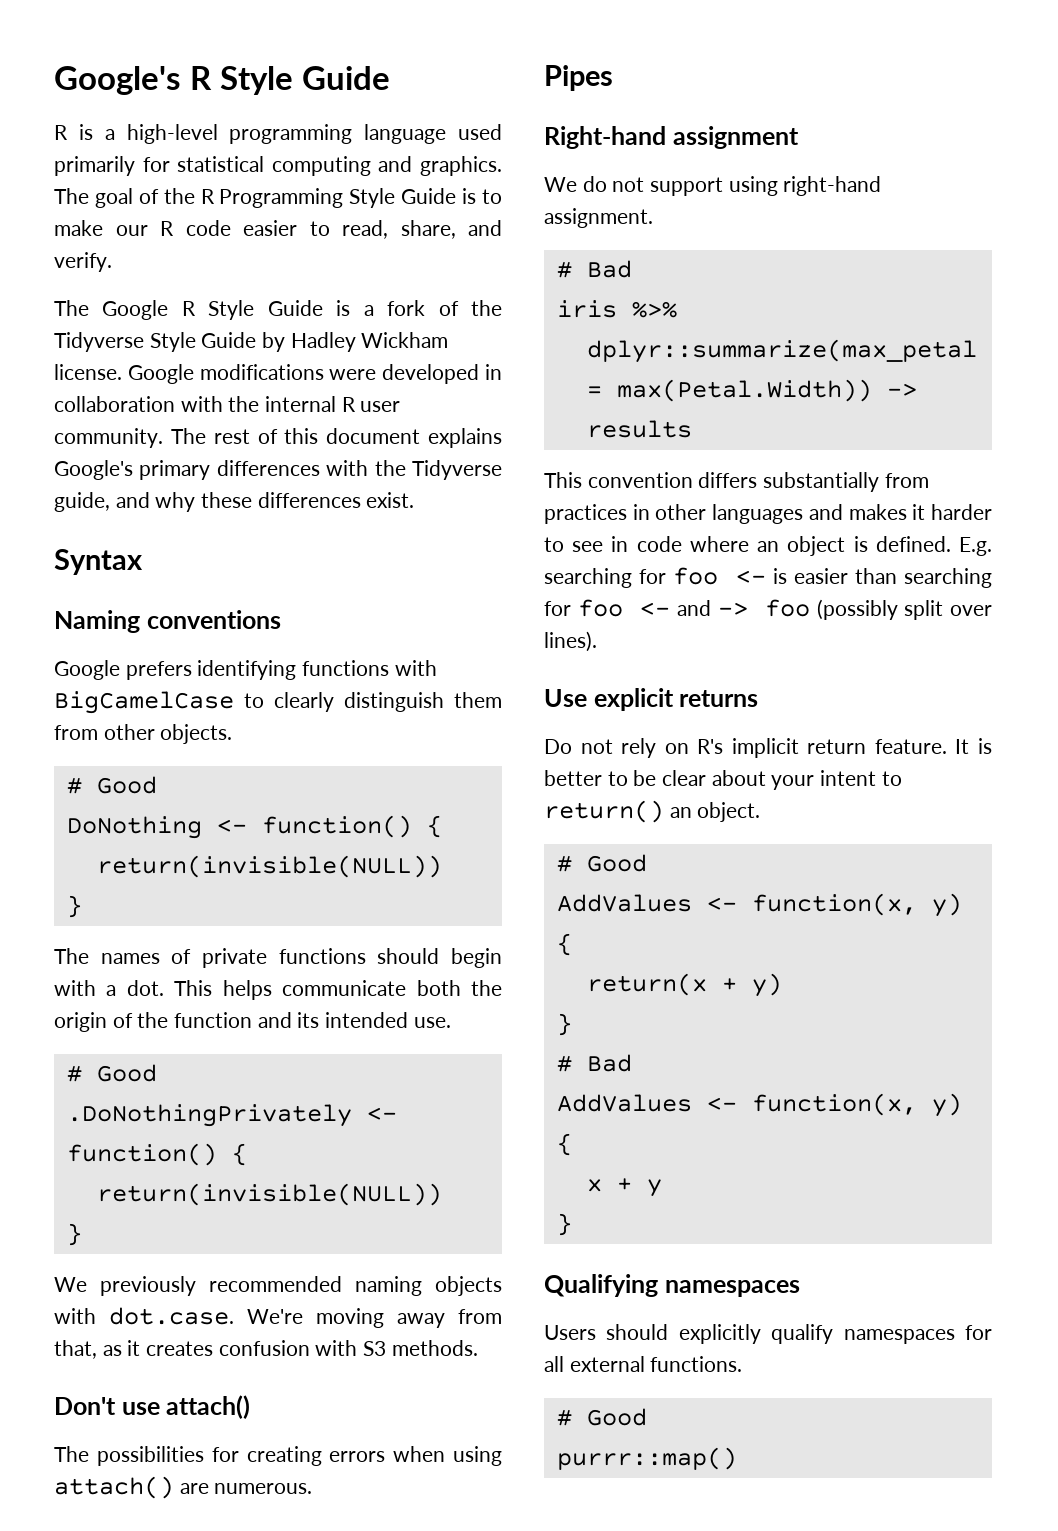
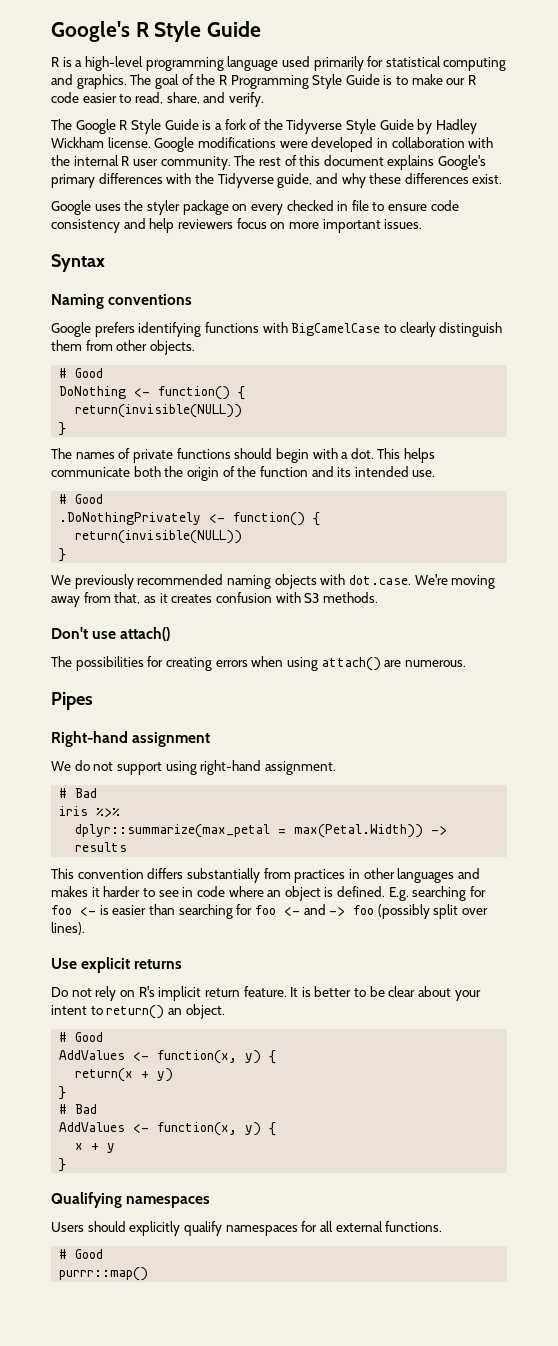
(415, 500) none -> [51,200,459,215] [51,218,423,233] // Google uses the styler package on every checked in file to ensure code consistency and help reviewers focus on more important issues.

